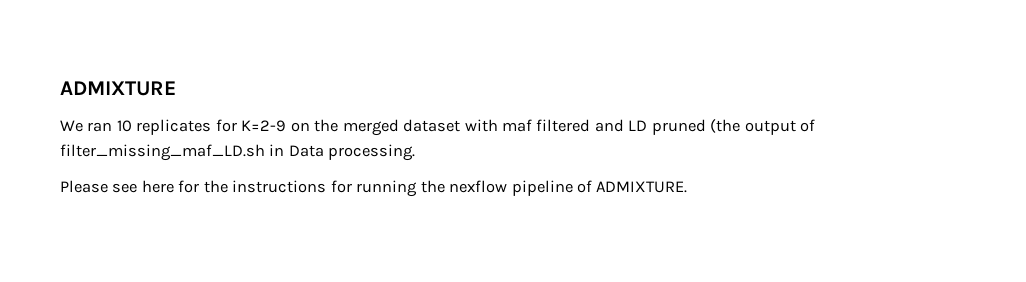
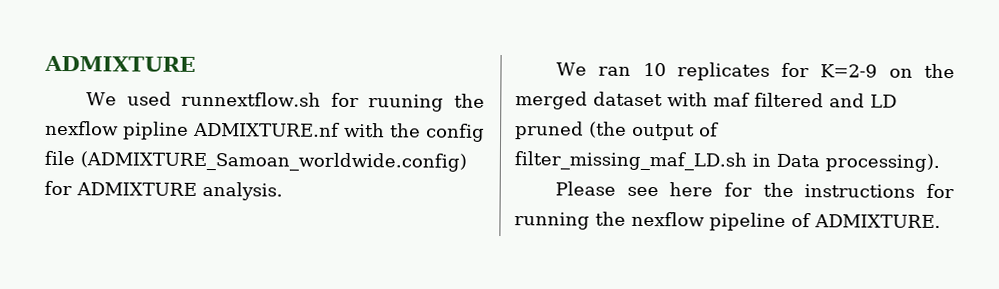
[60,81,176,96] ADMIXTURE -> [44,55,196,72] [86,91,485,112] [45,120,485,142] [44,150,467,172] [44,180,283,201] ADMIXTURE // We used runnextflow.sh for ruuning the nexflow pipline ADMIXTURE.nf with the config file (ADMIXTURE_Samoan_worldwide.config) for ADMIXTURE analysis.
[328,144,416,161] processing. -> [825,153,940,172] processing).

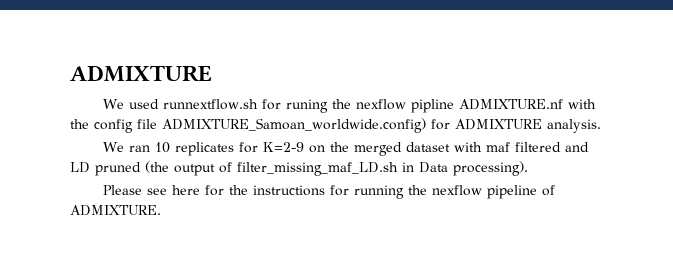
[368,94,445,112] ruuning -> [286,99,329,113] runing
[80,151,467,172] (ADMIXTURE_Samoan_worldwide.config) -> [162,118,426,133] ADMIXTURE_Samoan_worldwide.config)

